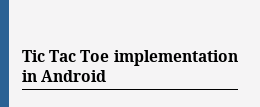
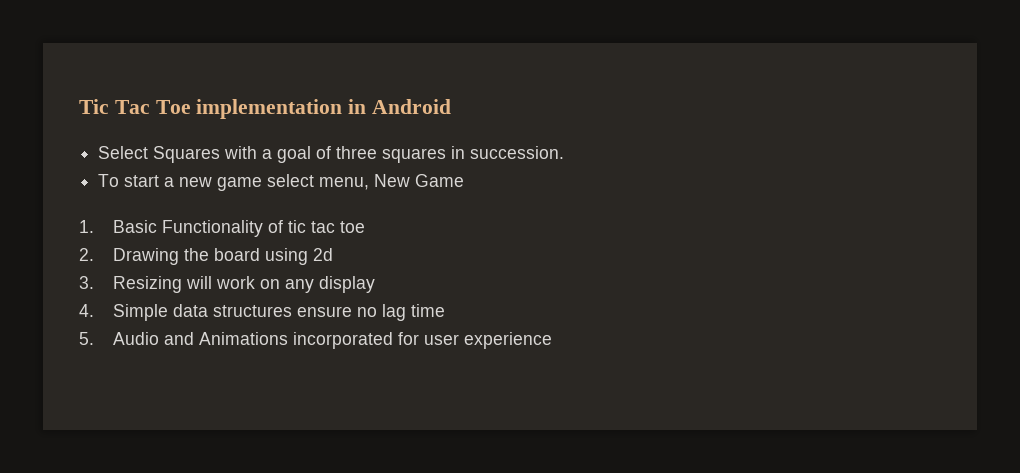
(107, 76) none -> [98,146,565,163] [98,174,465,191] [79,220,365,237] [79,248,333,265] [79,276,375,293] [79,304,445,321] [79,332,552,349] // Select Squares with a goal of three squares in succession. // To start a new game select menu, New Game // 1. Basic Functionality of tic tac toe // 2. Drawing the board using 2d // 3. Resizing will work on any display // 4. Simple data structures ensure no lag time // 5. Audio and Animations incorporated for user experience

